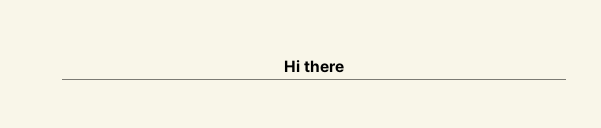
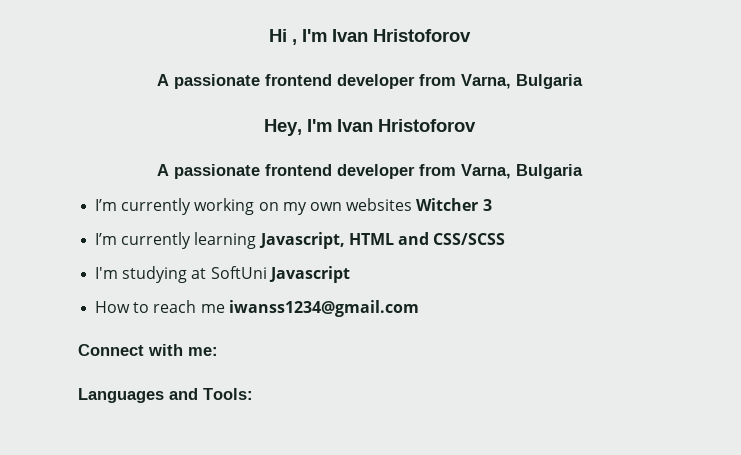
[304,60,345,73] there -> [291,29,471,45] [156,74,583,89] [263,119,476,136] [156,164,583,179] [95,198,492,215] [95,232,506,249] [95,266,350,283] [95,300,419,317] [78,344,218,356] [78,388,253,403] , I'm Ivan Hristoforov // A passionate frontend developer from Varna, Bulgaria // Hey, I'm Ivan Hristoforov // A passionate frontend developer from Varna, Bulgaria // I’m currently working on my own websites Witcher 3 // I’m currently learning Javascript, HTML and CSS/SCSS // I'm studying at SoftUni Javascript // How to reach me iwanss1234@gmail.com // Connect with me: // Languages and Tools:

